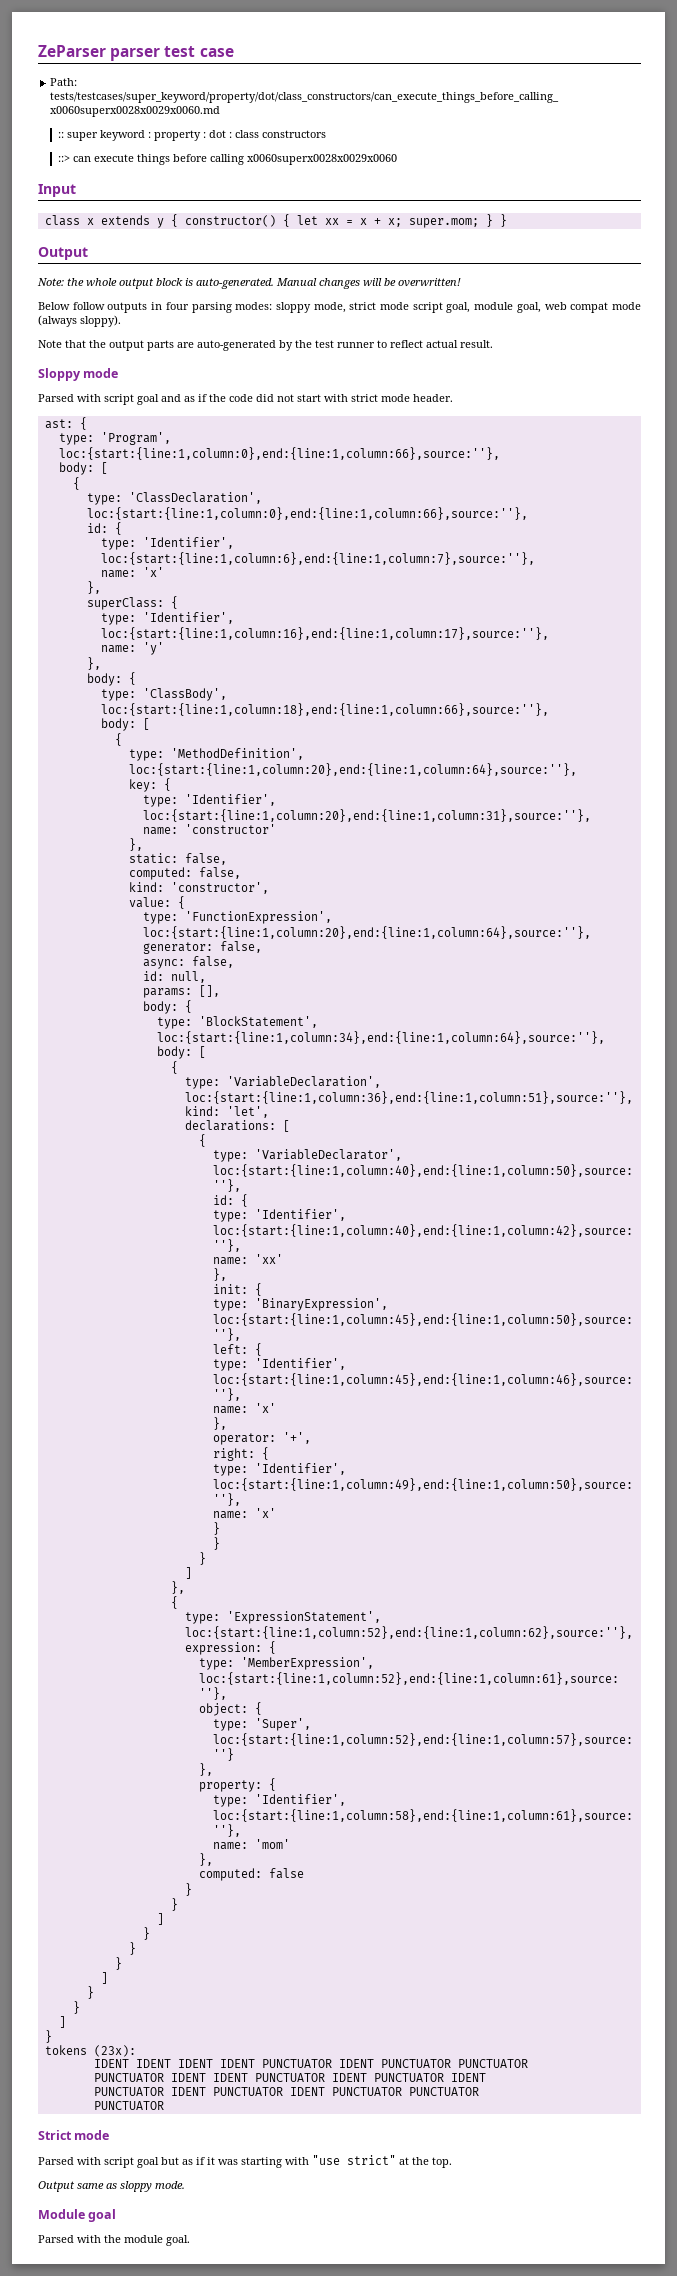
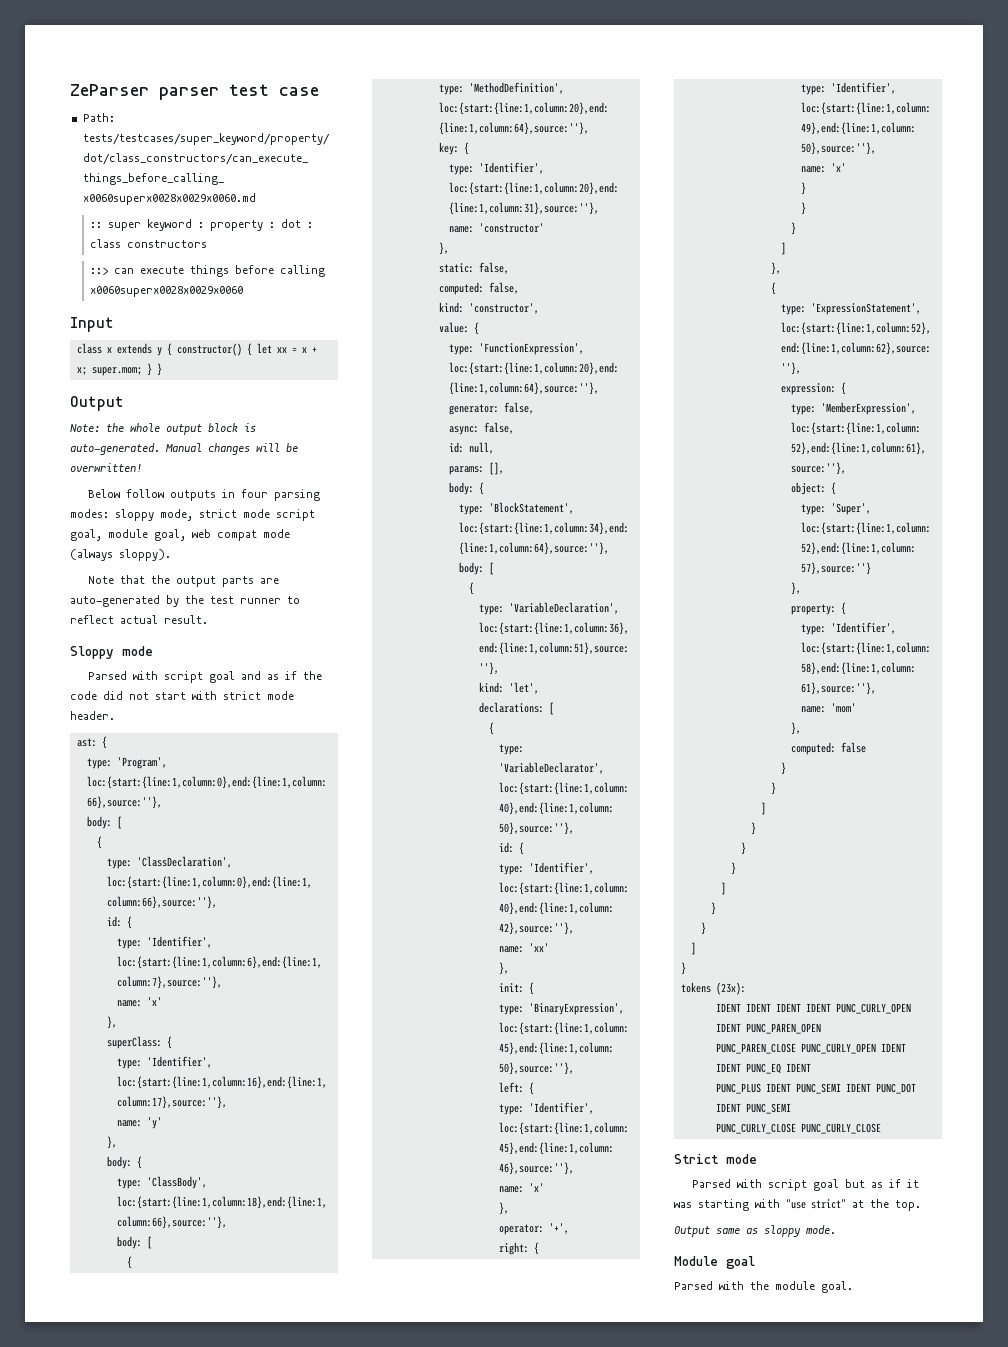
[261,2059,528,2068] [93,2073,486,2082] [93,2087,479,2096] [93,2101,164,2110] PUNCTUATOR IDENT PUNCTUATOR PUNCTUATOR // PUNCTUATOR IDENT IDENT PUNCTUATOR IDENT PUNCTUATOR IDENT // PUNCTUATOR IDENT PUNCTUATOR IDENT PUNCTUATOR PUNCTUATOR // PUNCTUATOR -> [835,1003,911,1014] [715,1023,821,1034] [715,1043,906,1054] [715,1063,811,1074] [715,1083,916,1094] [715,1103,791,1114] [715,1123,881,1134] PUNC_CURLY_OPEN IDENT PUNC_PAREN_OPEN // PUNC_PAREN_CLOSE PUNC_CURLY_OPEN IDENT IDENT PUNC_EQ IDENT // PUNC_PLUS IDENT PUNC_SEMI IDENT PUNC_DOT IDENT PUNC_SEMI // PUNC_CURLY_CLOSE PUNC_CURLY_CLOSE

